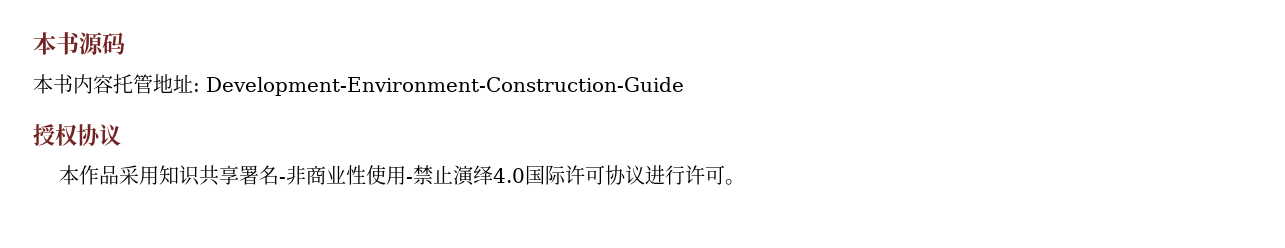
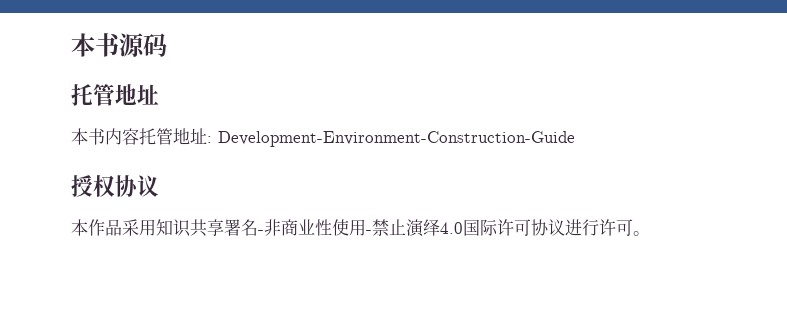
(125, 43) none -> [71,84,159,106] // 托管地址

